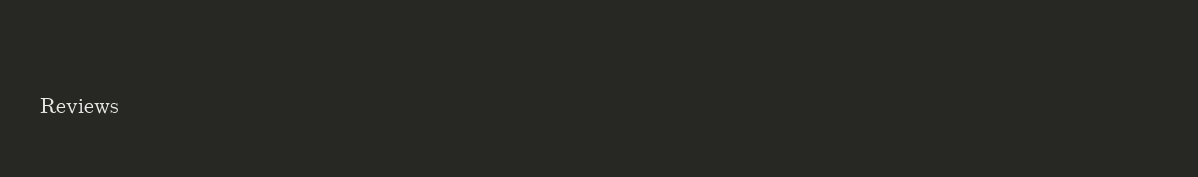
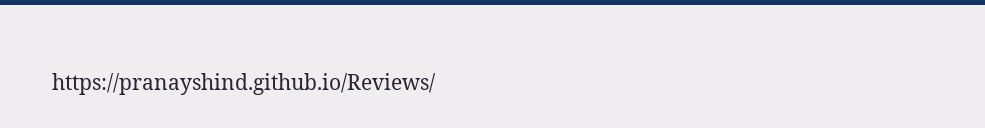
[40,98,119,115] Reviews -> [52,73,436,95] https://pranayshind.github.io/Reviews/

